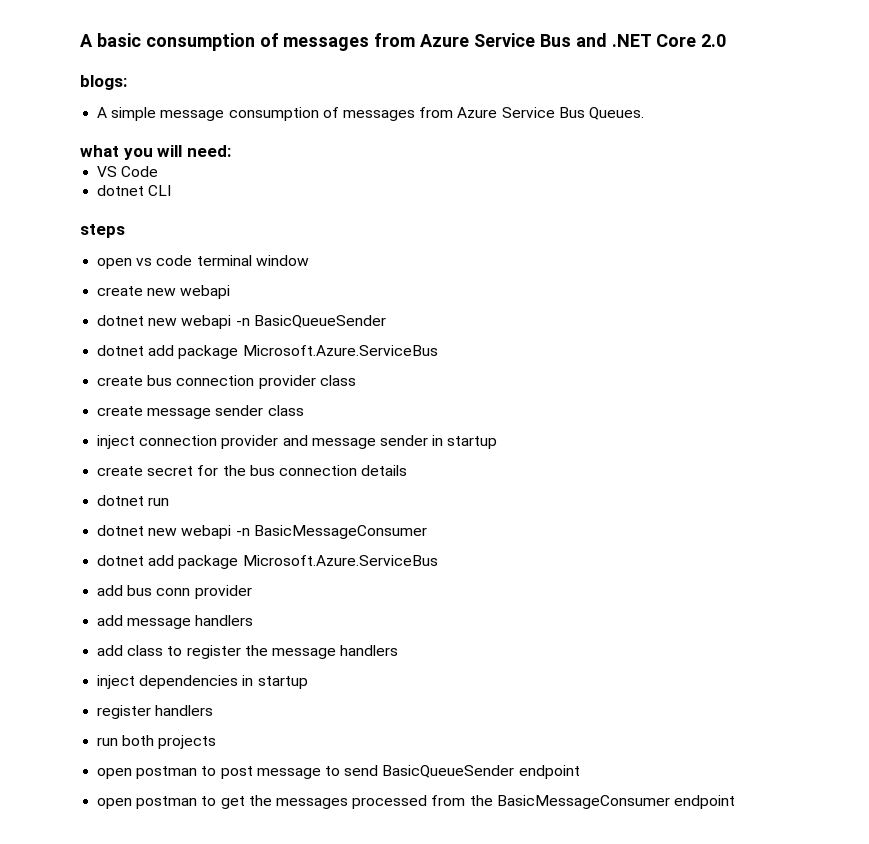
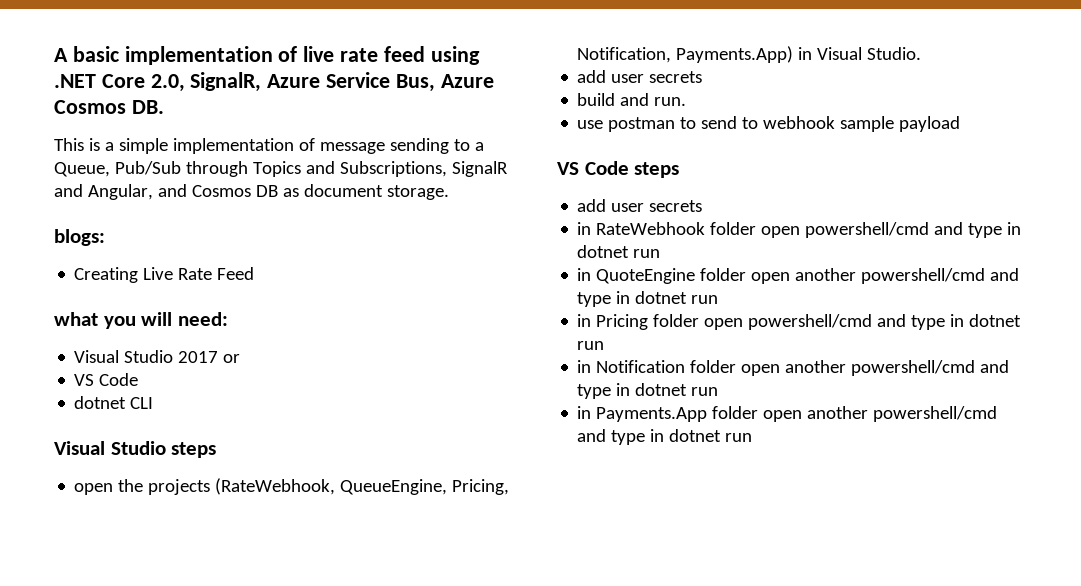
[145,33,727,51] [80,75,127,90] [97,107,644,121] consumption of messages from Azure Service Bus and .NET Core 2.0 // blogs: // A simple message consumption of messages from Azure Service Bus Queues. -> [124,46,480,65] [54,72,494,92] [54,100,164,114] [54,138,484,154] [54,161,508,177] [54,184,449,200] [54,229,105,246] [74,267,255,283] implementation of live rate feed using .NET Core 2.0, SignalR, Azure Service Bus, Azure Cosmos DB. // This is a simple implementation of message sending to a Queue, Pub/Sub through Topics and Subscriptions, SignalR and Angular, and Cosmos DB as document storage. // blogs: // Creating Live Rate Feed
(231, 151) none -> [74,350,241,363] // Visual Studio 2017 or
(172, 190) none -> [54,441,166,455] Visual Studio
[136,255,309,266] [97,285,231,299] [97,315,386,329] [97,345,438,359] [97,375,356,389] [97,405,304,419] [97,435,498,449] [97,465,408,476] [97,495,170,506] [97,525,427,539] [97,555,438,569] [97,585,252,599] [97,615,254,629] [97,645,399,659] [97,675,308,689] [97,705,214,719] [97,735,217,749] [97,765,580,779] [97,795,735,809] vs code terminal window // create new webapi // dotnet new webapi -n BasicQueueSender // dotnet add package Microsoft.Azure.ServiceBus // create bus connection provider class // create message sender class // inject connection provider and message sender in startup // create secret for the bus connection details // dotnet run // dotnet new webapi -n BasicMessageConsumer // dotnet add package Microsoft.Azure.ServiceBus // add bus conn provider // add message handlers // add class to register the message handlers // inject dependencies in startup // register handlers // run both projects // open postman to post message to send BasicQueueSender endpoint // open postman to get the messages processed from the BasicMessageConsumer endpoint -> [118,478,510,495] [577,46,922,63] [577,70,703,83] [577,93,687,106] [577,116,961,132] [557,161,680,178] [577,199,703,212] [577,222,1022,238] [577,245,661,258] [577,268,1020,284] [577,291,719,307] [577,314,1022,330] [577,341,605,350] [577,360,1010,376] [577,383,719,399] [577,406,998,422] [577,429,753,445] the projects (RateWebhook, QueueEngine, Pricing, Notification, Payments.App) in Visual Studio. // add user secrets // build and run. // use postman to send to webhook sample payload // VS Code steps // add user secrets // in RateWebhook folder open powershell/cmd and type in dotnet run // in QuoteEngine folder open another powershell/cmd and type in dotnet run // in Pricing folder open powershell/cmd and type in dotnet run // in Notification folder open another powershell/cmd and type in dotnet run // in Payments.App folder open another powershell/cmd and type in dotnet run

